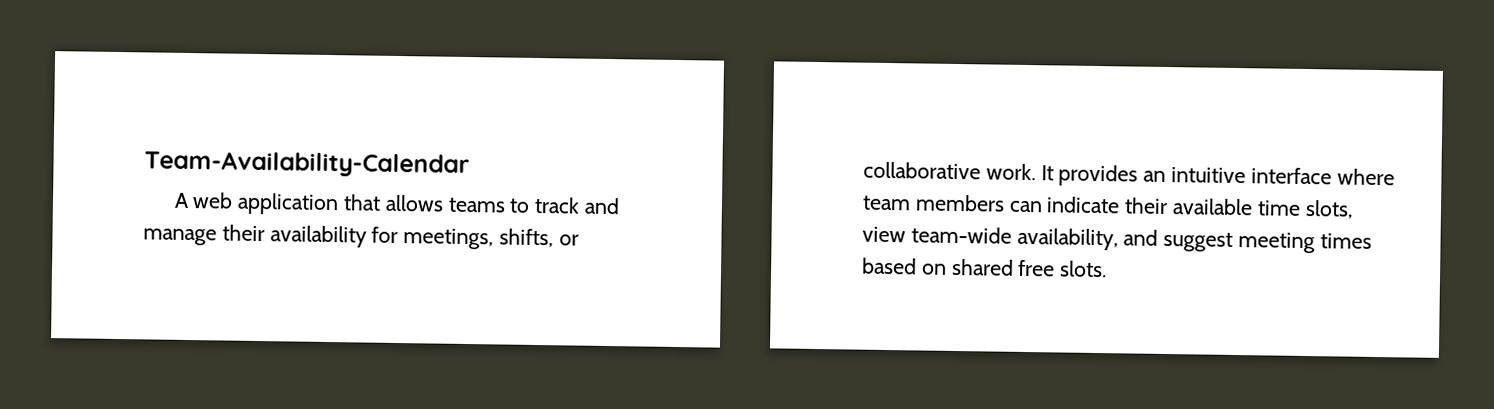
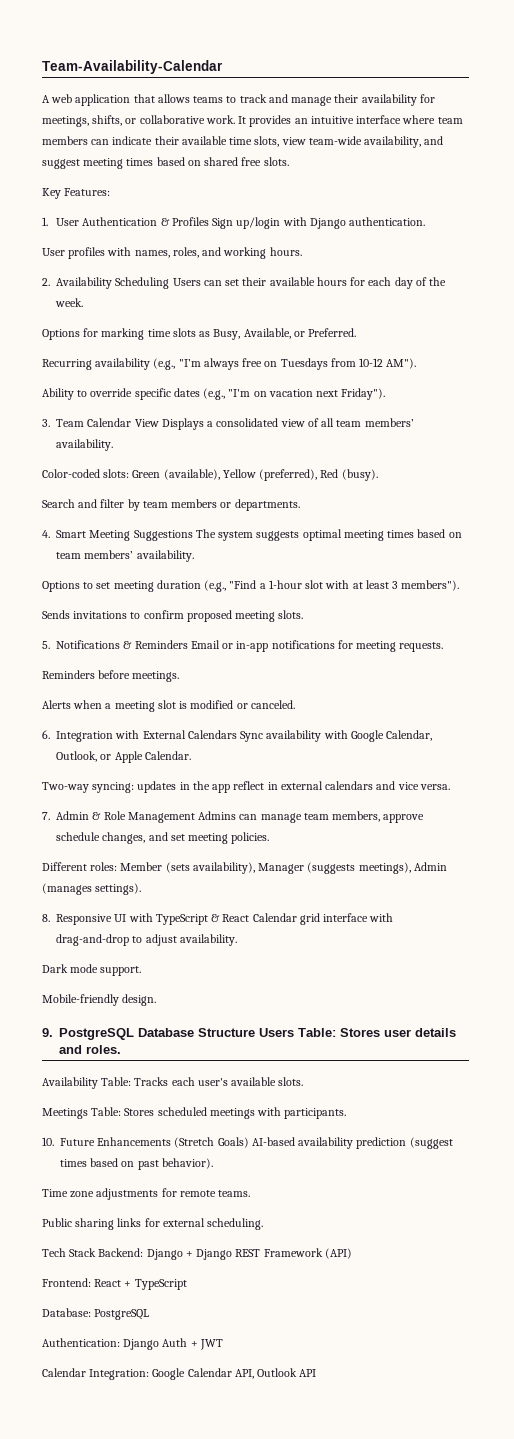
(1108, 269) none -> [42,188,111,199] [42,217,426,229] [42,247,302,259] [42,277,447,289] [55,298,84,307] [42,328,357,340] [42,358,417,370] [42,388,386,400] [42,418,414,430] [56,439,114,451] [42,469,378,481] [42,499,300,511] [42,529,462,541] [56,550,194,562] [42,580,460,592] [42,610,304,622] [42,640,444,652] [42,670,180,682] [42,700,295,712] [42,730,433,742] [56,751,191,763] [42,781,450,793] [42,811,425,823] [56,832,270,844] [42,862,447,874] [42,883,142,895] [42,913,394,925] [56,934,237,946] [42,964,142,976] [42,994,157,1006] [42,1028,456,1040] [59,1045,121,1054] [42,1077,304,1089] [42,1107,347,1119] [42,1137,453,1149] [60,1158,213,1170] [42,1188,251,1200] [42,1218,264,1230] [42,1248,352,1260] [42,1278,187,1290] [42,1308,150,1320] [42,1338,223,1350] [42,1368,317,1380] // Key Features: // 1. User Authentication & Profiles Sign up/login with Django authentication. // User profiles with names, roles, and working hours. // 2. Availability Scheduling Users can set their available hours for each day of the week. // Options for marking time slots as Busy, Available, or Preferred. // Recurring availability (e.g., "I’m always free on Tuesdays from 10-12 AM"). // Ability to override specific dates (e.g., "I'm on vacation next Friday"). // 3. Team Calendar View Displays a consolidated view of all team members’ availability. // Color-coded slots: Green (available), Yellow (preferred), Red (busy). // Search and filter by team members or departments. // 4. Smart Meeting Suggestions The system suggests optimal meeting times based on team members’ availability. // Options to set meeting duration (e.g., "Find a 1-hour slot with at least 3 members"). // Sends invitations to confirm proposed meeting slots. // 5. Notifications & Reminders Email or in-app notifications for meeting requests. // Reminders before meetings. // Alerts when a meeting slot is modified or canceled. // 6. Integration with External Calendars Sync availability with Google Calendar, Outlook, or Apple Calendar. // Two-way syncing: updates in the app reflect in external calendars and vice versa. // 7. Admin & Role Management Admins can manage team members, approve schedule changes, and set meeting policies. // Different roles: Member (sets availability), Manager (suggests meetings), Admin (manages settings). // 8. Responsive UI with TypeScript & React Calendar grid interface with drag-and-drop to adjust availability. // Dark mode support. // Mobile-friendly design. // 9. PostgreSQL Database Structure Users Table: Stores user details and roles. // Availability Table: Tracks each user's available slots. // Meetings Table: Stores scheduled meetings with participants. // 10. Future Enhancements (Stretch Goals) AI-based availability prediction (suggest times based on past behavior). // Time zone adjustments for remote teams. // Public sharing links for external scheduling. // Tech Stack Backend: Django + Django REST Framework (API) // Frontend: React + TypeScript // Database: PostgreSQL // Authentication: Django Auth + JWT // Calendar Integration: Google Calendar API, Outlook API

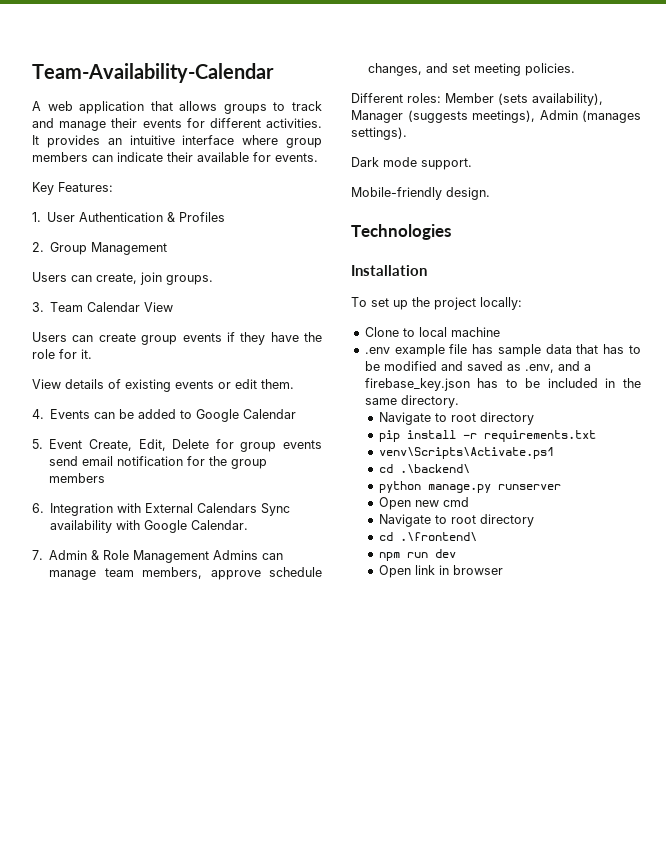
[193,96,224,103] teams -> [223,104,267,114] groups
[361,94,435,106] [42,115,235,127] availability for meetings, shifts, or collaborative work. -> [142,118,322,128] events for different activities.
[437,117,463,124] team -> [286,138,322,148] group
[229,136,444,148] [42,157,289,169] time slots, view team-wide availability, and suggest meeting times based on shared free slots. -> [253,152,318,162] for events.
[212,217,426,229] [42,247,302,259] [42,277,447,289] [55,298,84,307] [42,328,357,340] [42,358,417,370] [42,388,386,400] [42,418,414,430] [56,439,114,451] [42,469,378,481] [42,499,300,511] [42,529,462,541] [56,550,194,562] [42,580,460,592] [42,610,304,622] [42,640,444,652] [42,670,180,682] [42,700,295,712] Sign up/login with Django authentication. // User profiles with names, roles, and working hours. // 2. Availability Scheduling Users can set their available hours for each day of the week. // Options for marking time slots as Busy, Available, or Preferred. // Recurring availability (e.g., "I’m always free on Tuesdays from 10-12 AM"). // Ability to override specific dates (e.g., "I'm on vacation next Friday"). // 3. Team Calendar View Displays a consolidated view of all team members’ availability. // Color-coded slots: Green (available), Yellow (preferred), Red (busy). // Search and filter by team members or departments. // 4. Smart Meeting Suggestions The system suggests optimal meeting times based on team members’ availability. // Options to set meeting duration (e.g., "Find a 1-hour slot with at least 3 members"). // Sends invitations to confirm proposed meeting slots. // 5. Notifications & Reminders Email or in-app notifications for meeting requests. // Reminders before meetings. // Alerts when a meeting slot is modified or canceled. -> [32,242,168,255] [32,272,213,285] [32,302,174,312] [32,332,322,345] [32,349,92,359] [32,379,294,392] [32,409,297,422] [32,439,322,452] [49,456,268,469] [49,473,106,483] // 2. Group Management // Users can create, join groups. // 3. Team Calendar View // Users can create group events if they have the role for it. // View details of existing events or edit them. // 4. Events can be added to Google Calendar // 5. Event Create, Edit, Delete for group events send email notification for the group members
[386,730,433,741] [56,751,191,763] [42,781,450,793] Calendar, Outlook, or Apple Calendar. // Two-way syncing: updates in the app reflect in external calendars and vice versa. -> [191,520,249,530] Calendar.
[42,913,394,925] [56,934,237,946] // 8. Responsive UI with TypeScript & React Calendar grid interface with drag-and-drop to adjust availability. -> (407, 133) none
[42,1028,456,1040] [59,1045,121,1054] [42,1077,304,1089] [42,1107,347,1119] [42,1137,453,1149] [60,1158,213,1170] [42,1188,251,1200] [42,1218,264,1230] [42,1248,352,1260] [42,1278,187,1290] [42,1308,150,1320] [42,1338,223,1350] [42,1368,317,1380] 9. PostgreSQL Database Structure Users Table: Stores user details and roles. // Availability Table: Tracks each user's available slots. // Meetings Table: Stores scheduled meetings with participants. // 10. Future Enhancements (Stretch Goals) AI-based availability prediction (suggest times based on past behavior). // Time zone adjustments for remote teams. // Public sharing links for external scheduling. // Tech Stack Backend: Django + Django REST Framework (API) // Frontend: React + TypeScript // Database: PostgreSQL // Authentication: Django Auth + JWT // Calendar Integration: Google Calendar API, Outlook API -> [351,224,451,240] [351,265,427,276] [351,297,522,310] [364,327,500,337] [364,344,641,357] [364,361,591,373] [364,378,641,391] [364,395,459,408] [379,412,535,425] [379,430,597,442] [379,447,555,459] [379,464,471,473] [379,481,562,493] [379,497,470,510] [379,514,535,527] [379,532,478,541] [379,549,457,561] [379,565,504,578] Technologies // Installation // To set up the project locally: // Clone to local machine // .env example file has sample data that has to be modified and saved as .env, and a firebase_key.json has to be included in the same directory. // Navigate to root directory // pip install -r requirements.txt // venv\Scripts\Activate.ps1 // cd .\backend\ // python manage.py runserver // Open new cmd // Navigate to root directory // cd .\frontend\ // npm run dev // Open link in browser

